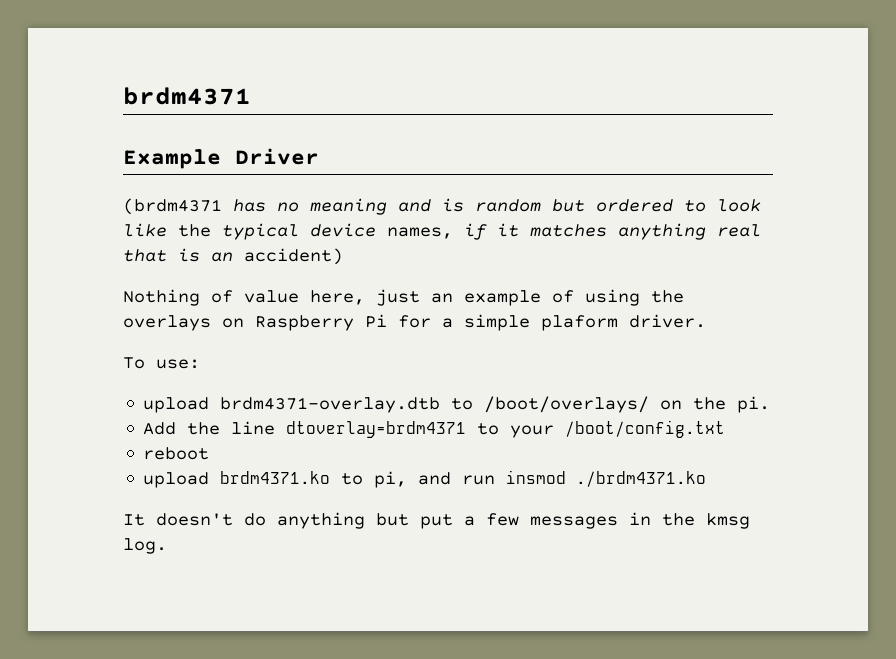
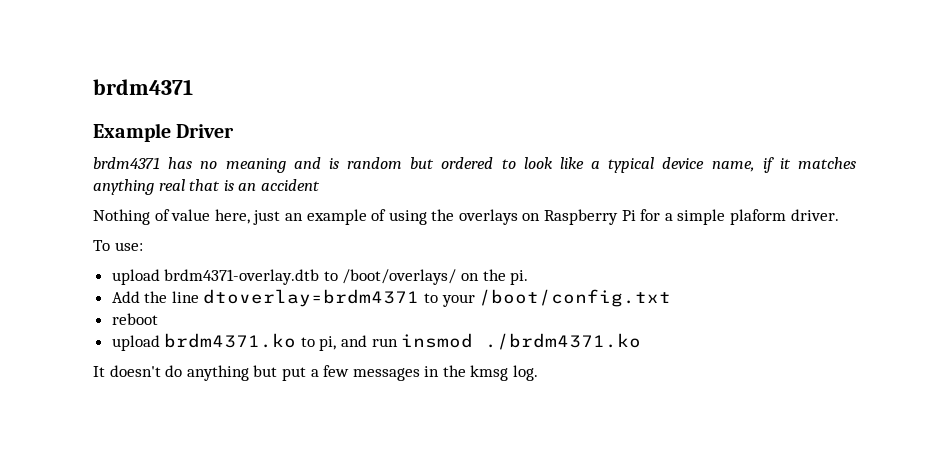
[123,198,222,215] (brdm4371 -> [93,157,160,169] brdm4371
[178,224,211,237] the -> [591,161,601,169] a
[387,227,453,239] names, -> [711,161,755,172] name,
[244,248,343,265] accident) -> [260,179,320,191] accident

